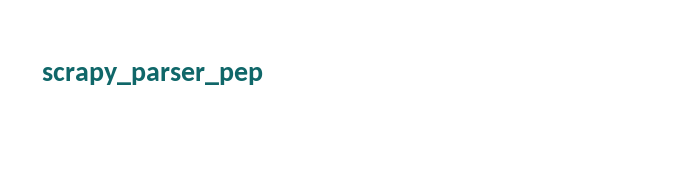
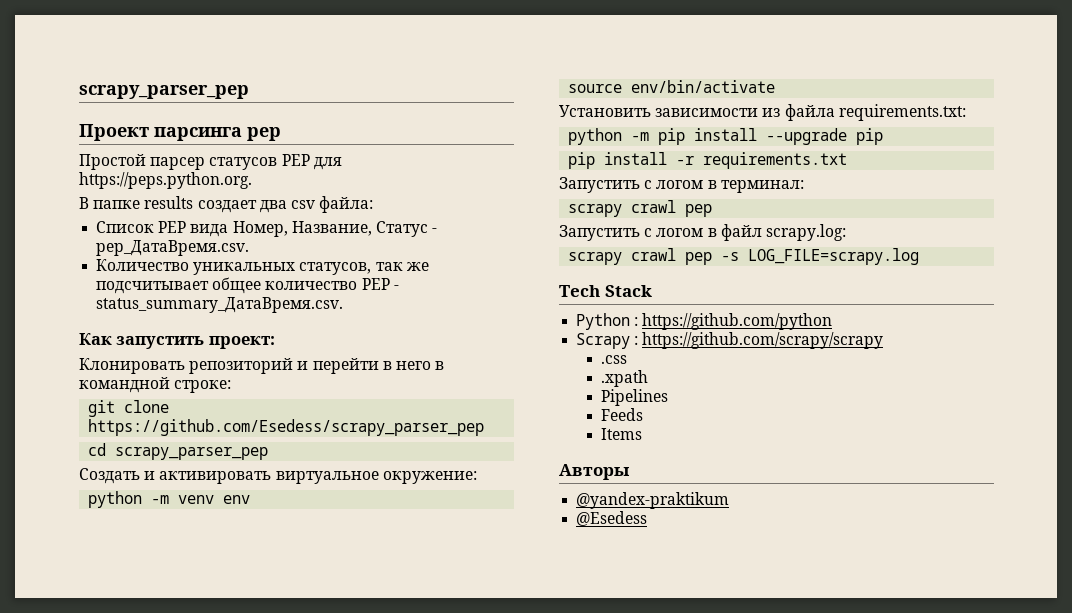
[42,67,263,85] scrapy_parser_pep -> [79,85,249,99] [79,124,281,141] [79,154,342,170] [79,172,252,189] [79,196,374,213] [96,221,438,237] [96,240,250,256] [96,259,429,275] [96,277,399,294] [96,297,344,313] [79,333,275,349] [79,358,445,374] [79,377,232,393] [88,400,170,417] [88,419,485,436] [88,443,269,460] [79,468,477,484] [88,491,251,508] [568,80,776,93] [559,104,966,121] [568,128,884,145] [568,152,848,169] [559,177,804,193] [568,200,713,217] [559,224,846,241] [568,248,920,265] [559,285,652,297] [576,313,833,330] [576,332,884,349] [601,355,628,364] [601,370,649,387] [601,389,669,406] [601,408,644,421] [601,428,643,440] [559,464,630,480] [576,492,730,509] [576,511,648,526] scrapy_parser_pep // Проект парсинга pep // Простой парсер статусов PEP для https://peps.python.org. // В папке results создает два csv файла: // Список PEP вида Номер, Название, Статус - pep_ДатаВремя.csv. // Количество уникальных статусов, так же подсчитывает общее количество PEP - status_summary_ДатаВремя.csv. // Как запустить проект: // Клонировать репозиторий и перейти в него в командной строке: // git clone https://github.com/Esedess/scrapy_parser_pep // cd scrapy_parser_pep // Cоздать и активировать виртуальное окружение: // python -m venv env // source env/bin/activate // Установить зависимости из файла requirements.txt: // python -m pip install --upgrade pip // pip install -r requirements.txt // Запустить с логом в терминал: // scrapy crawl pep // Запустить с логом в файл scrapy.log: // scrapy crawl pep -s LOG_FILE=scrapy.log // Tech Stack // Python : https://github.com/python // Scrapy : https://github.com/scrapy/scrapy // .css // .xpath // Pipelines // Feeds // Items // Авторы // @yandex-praktikum // @Esedess

